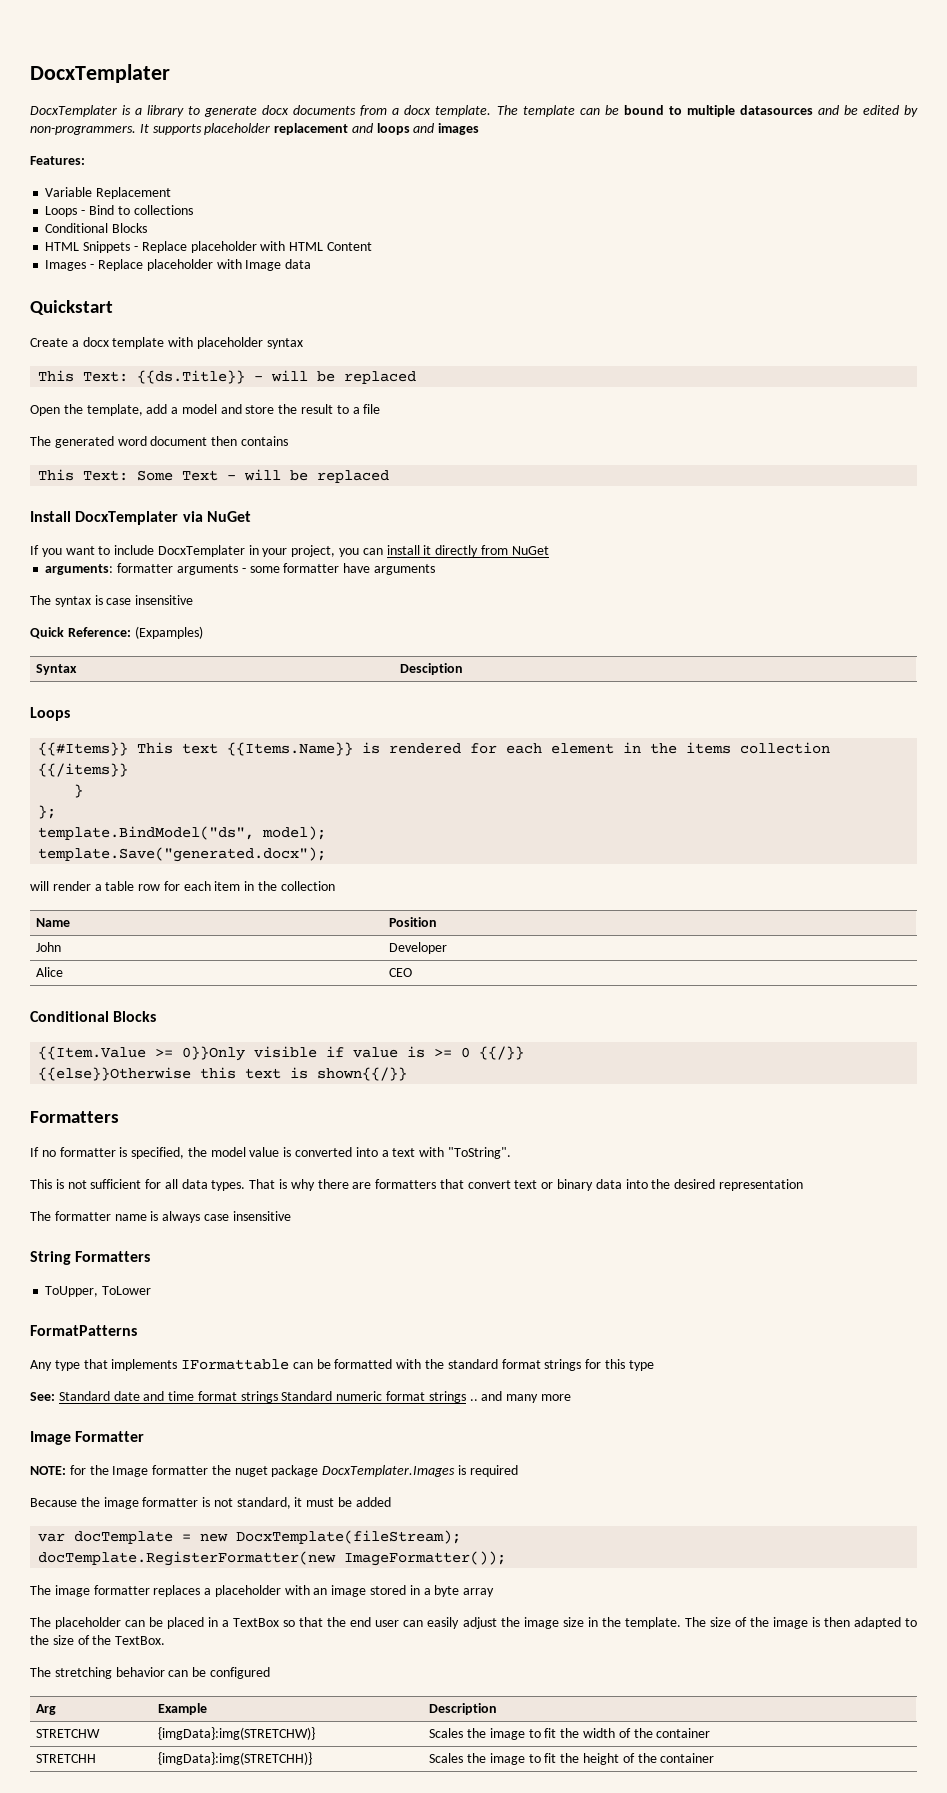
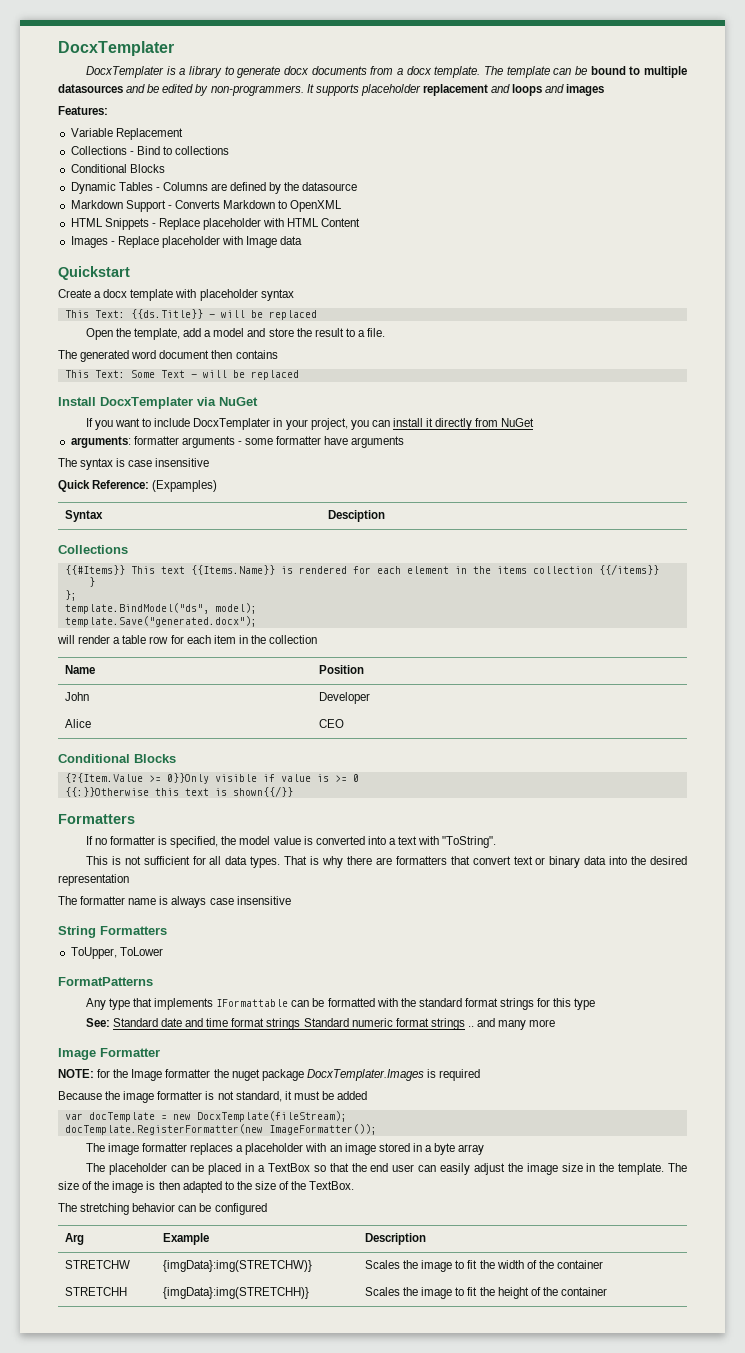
[45,206,78,217] Loops -> [70,146,127,155] Collections
(148, 228) none -> [70,182,358,194] [70,200,343,212] // Dynamic Tables - Columns are defined by the datasource // Markdown Support - Converts Markdown to OpenXML
[363,404,381,414] file -> [367,328,386,337] file.
[30,707,70,721] Loops -> [58,545,128,554] Collections
[38,1046,147,1060] {{Item.Value -> [64,773,143,783] {?{Item.Value
[479,1046,525,1060] [38,1067,192,1081] {{/}} // {{else}}Otherwise -> [64,787,149,797] // {{:}}Otherwise

